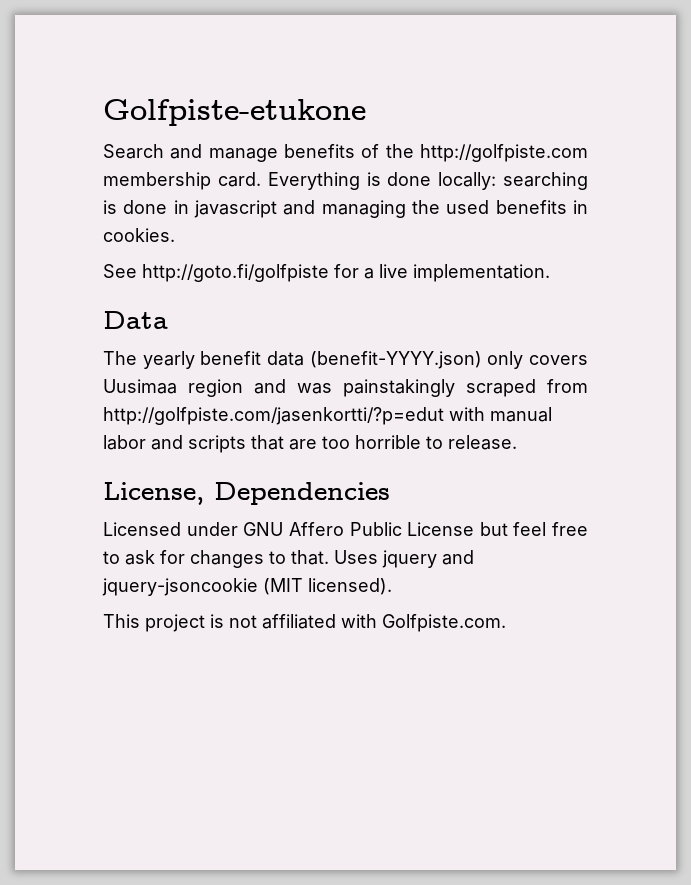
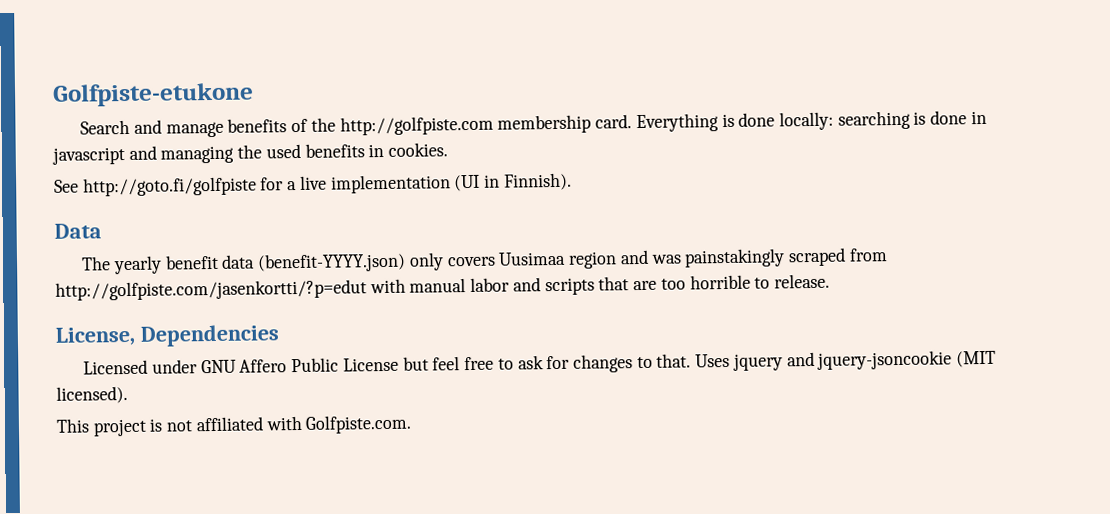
[413,264,550,282] implementation. -> [330,172,572,194] implementation (UI in Finnish).

